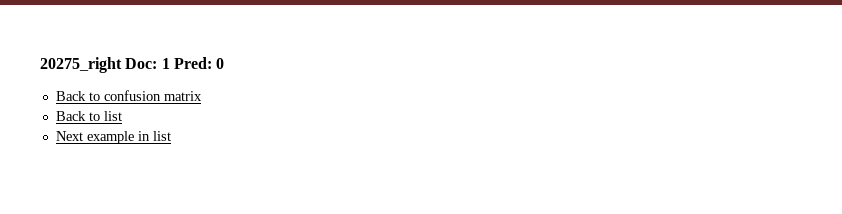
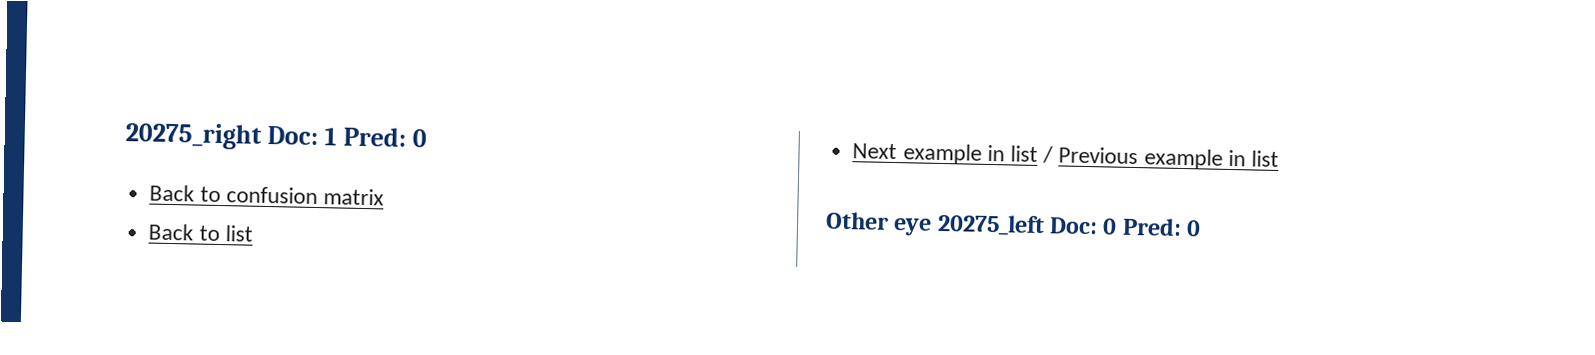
(171, 136) none -> [1042,146,1279,170] [825,211,1202,237] / Previous example in list // Other eye 20275_left Doc: 0 Pred: 0

